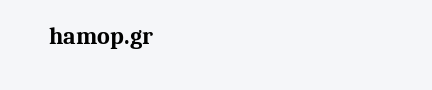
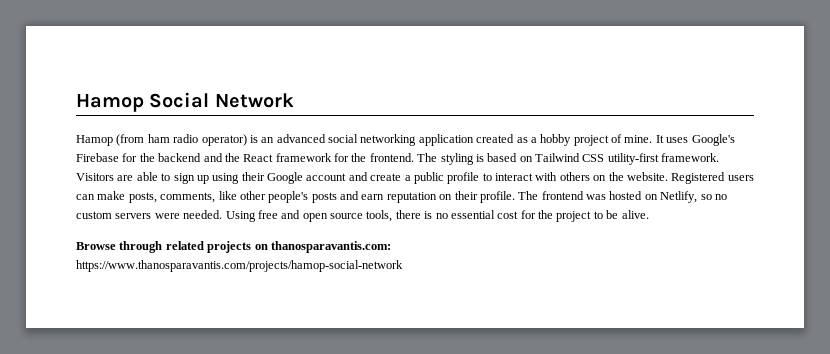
[49,27,153,49] hamop.gr -> [76,92,294,112] [76,134,735,146] [76,153,720,165] [76,172,754,184] [76,191,727,203] [76,210,649,222] [76,241,391,253] [76,260,403,272] Hamop Social Network // Hamop (from ham radio operator) is an advanced social networking application created as a hobby project of mine. It uses Google's Firebase for the backend and the React framework for the frontend. The styling is based on Tailwind CSS utility-first framework. Visitors are able to sign up using their Google account and create a public profile to interact with others on the website. Registered users can make posts, comments, like other people's posts and earn reputation on their profile. The frontend was hosted on Netlify, so no custom servers were needed. Using free and open source tools, there is no essential cost for the project to be alive. // Browse through related projects on thanosparavantis.com: // https://www.thanosparavantis.com/projects/hamop-social-network

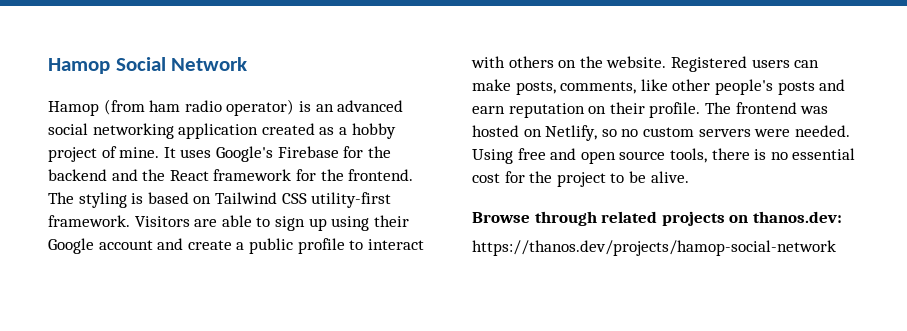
[270,241,391,253] [76,260,403,272] thanosparavantis.com: // https://www.thanosparavantis.com/projects/hamop-social-network -> [752,211,842,223] [472,240,836,256] thanos.dev: // https://thanos.dev/projects/hamop-social-network

